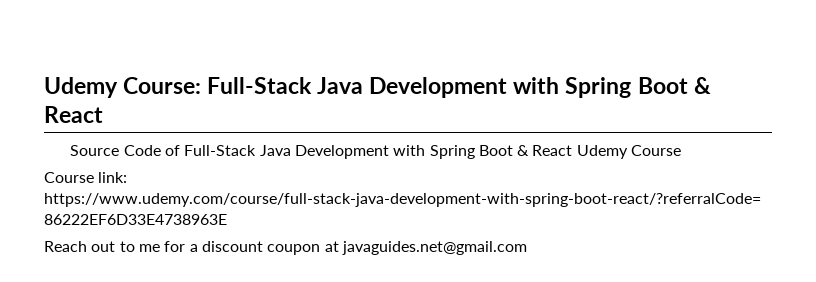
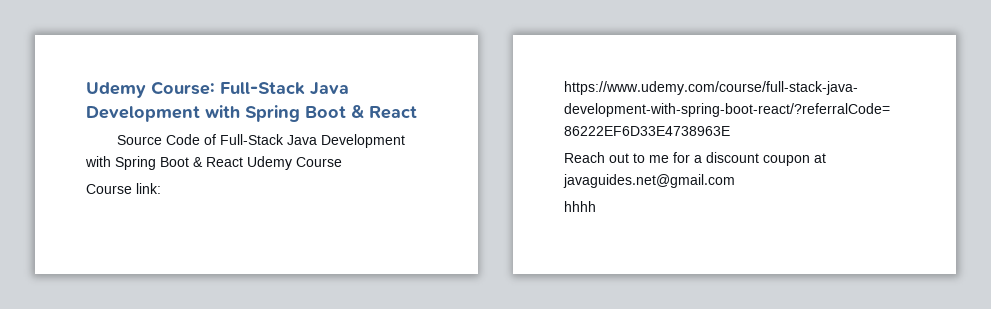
(527, 248) none -> [564,201,596,212] // hhhh

